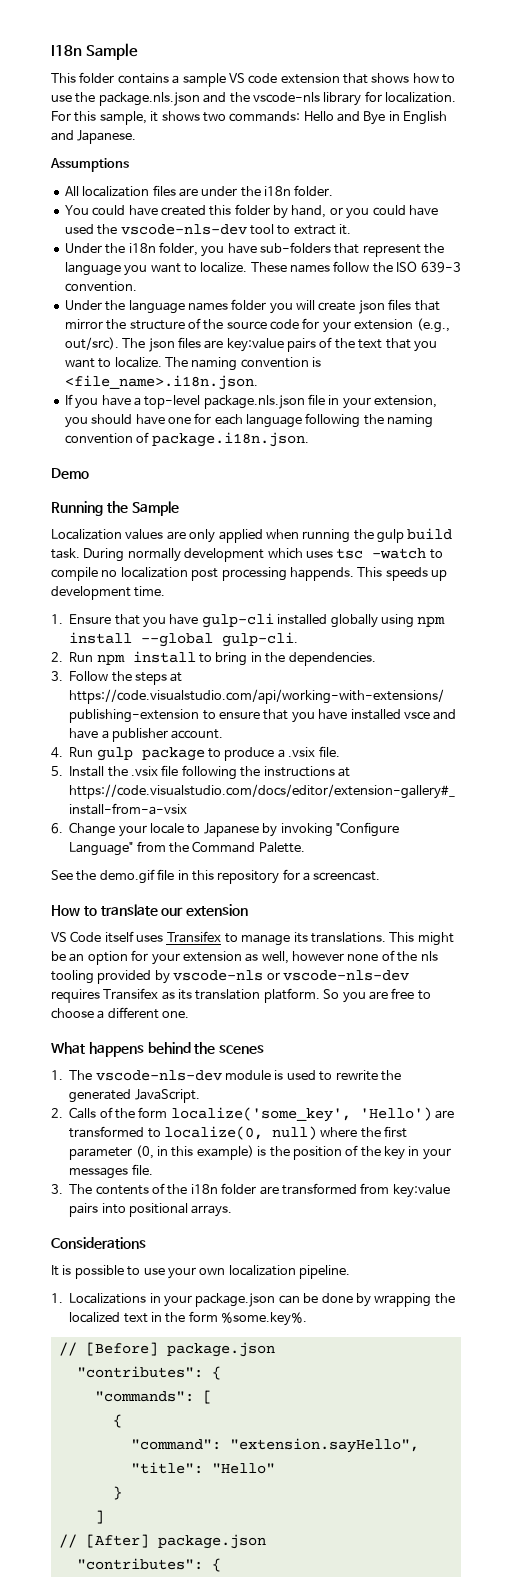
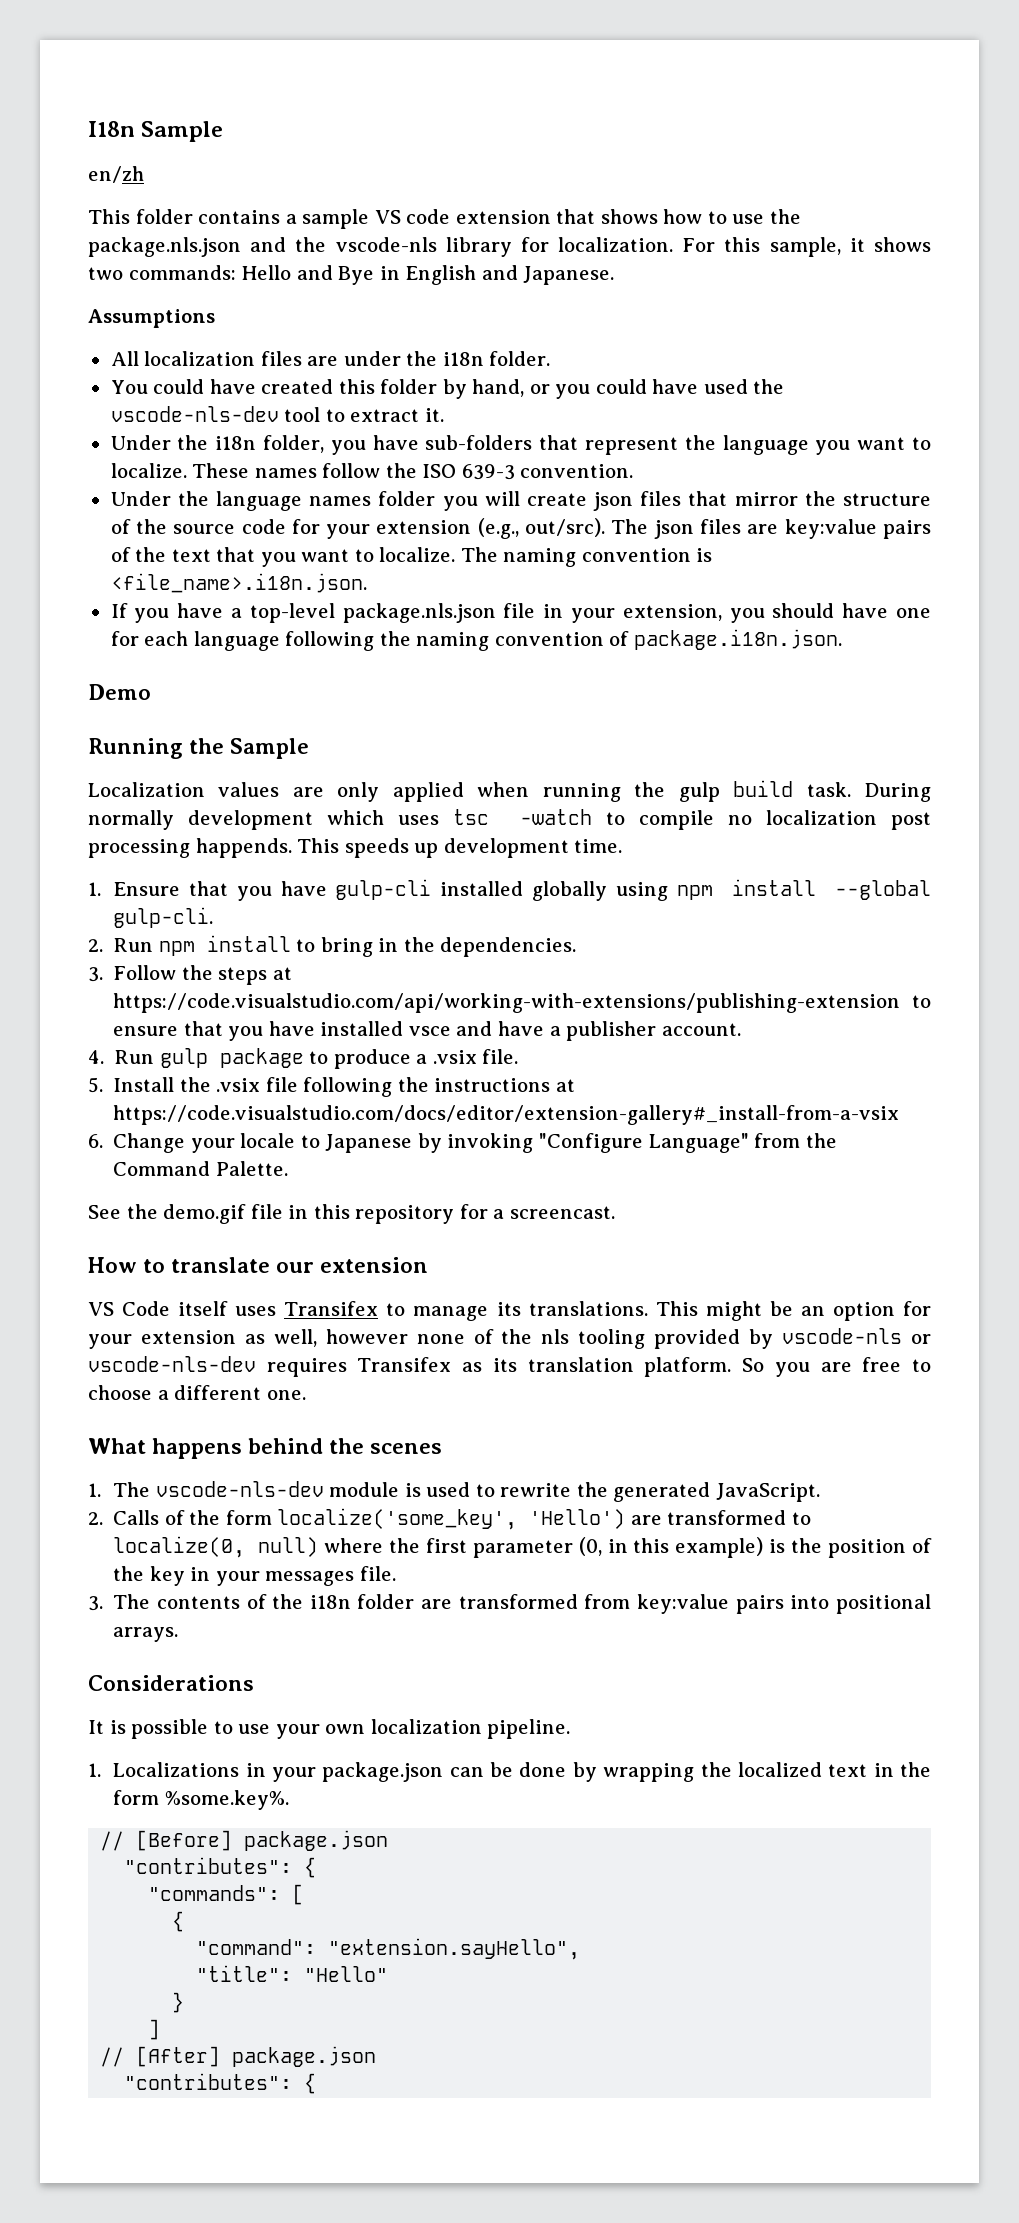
(138, 51) none -> [88,166,144,183] // en/zh

